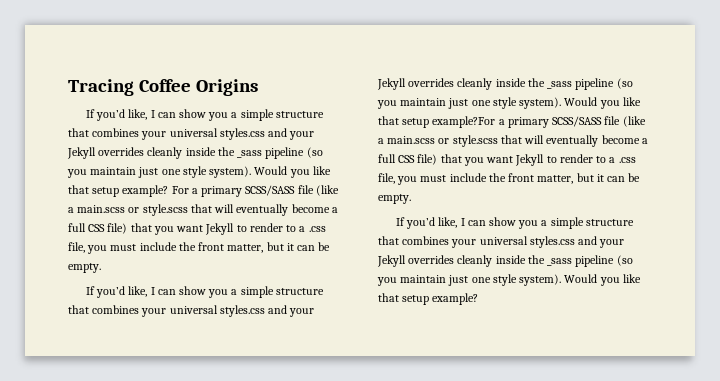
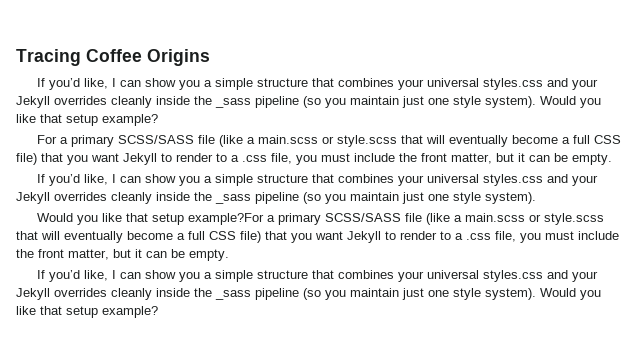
(169, 191) none -> (158, 120) //
(562, 103) none -> (536, 198) //

